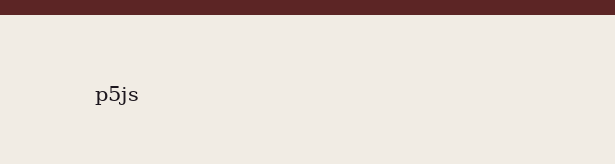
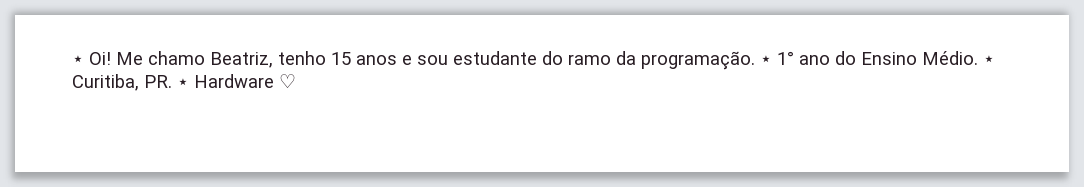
[95,86,139,105] p5js -> [72,51,995,70] [72,74,296,91] ⋆ Oi! Me chamo Beatriz, tenho 15 anos e sou estudante do ramo da programação. ⋆ 1° ano do Ensino Médio. ⋆ Curitiba, PR. ⋆ Hardware ♡

